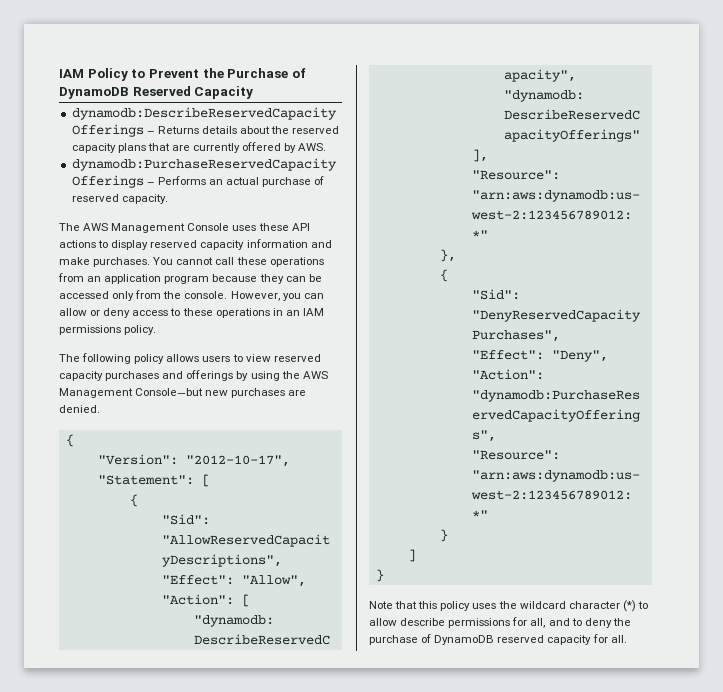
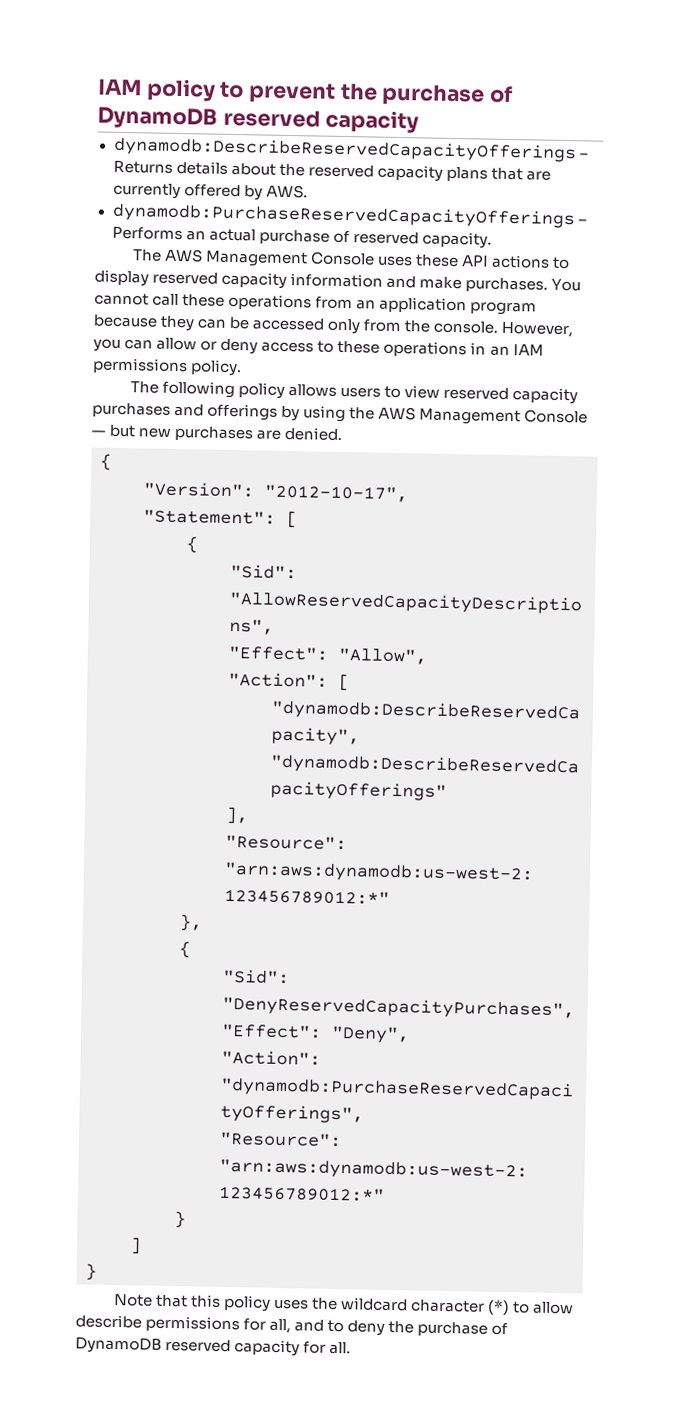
[59,68,306,81] [59,86,254,99] IAM Policy to Prevent the Purchase of DynamoDB Reserved Capacity -> [98,78,514,107] [97,106,420,134] IAM policy to prevent the purchase of DynamoDB reserved capacity
[135,388,204,396] Console—but -> [524,409,589,424] [91,424,137,438] Console — but

